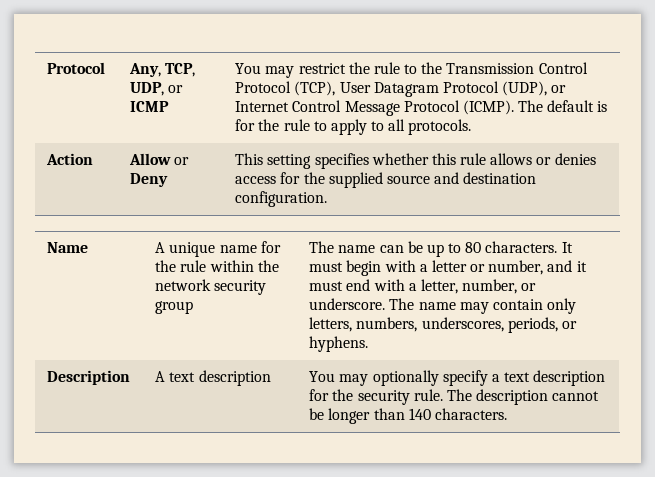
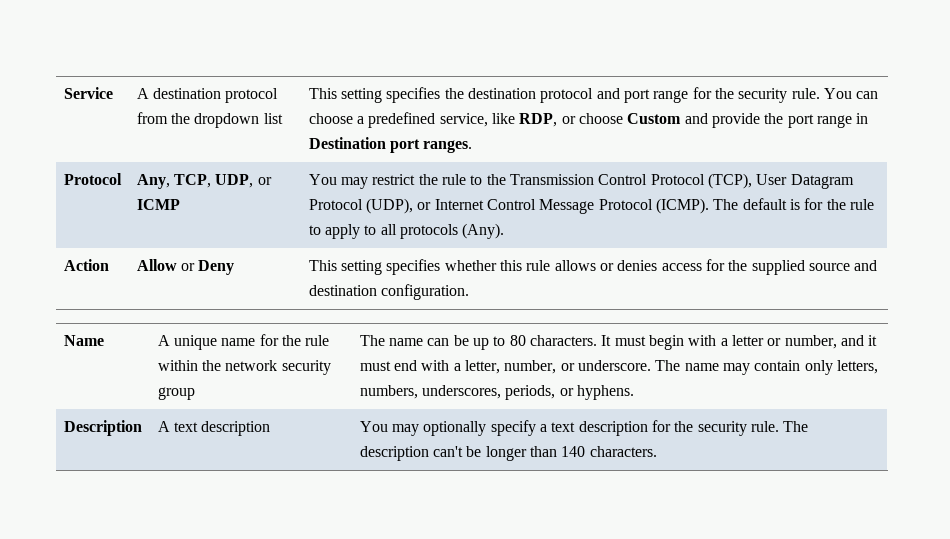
(47, 68) none -> [63,87,113,99] [136,88,279,103] [136,112,283,128] [308,87,879,103] [308,112,869,128] [308,137,473,153] Service | A destination protocol from the dropdown list | This setting specifies the destination protocol and port range for the security rule. You can choose a predefined service, like RDP, or choose Custom and provide the port range in Destination port ranges. //
[408,119,472,135] protocols. -> [400,223,505,239] protocols (Any).
[552,391,600,401] cannot -> [433,446,464,457] can't

